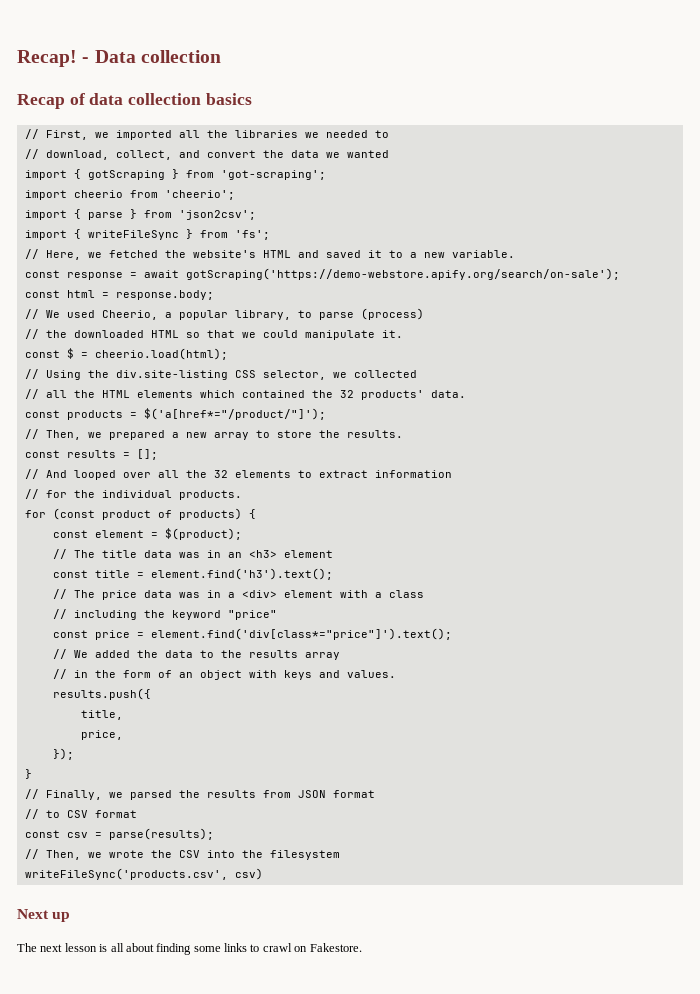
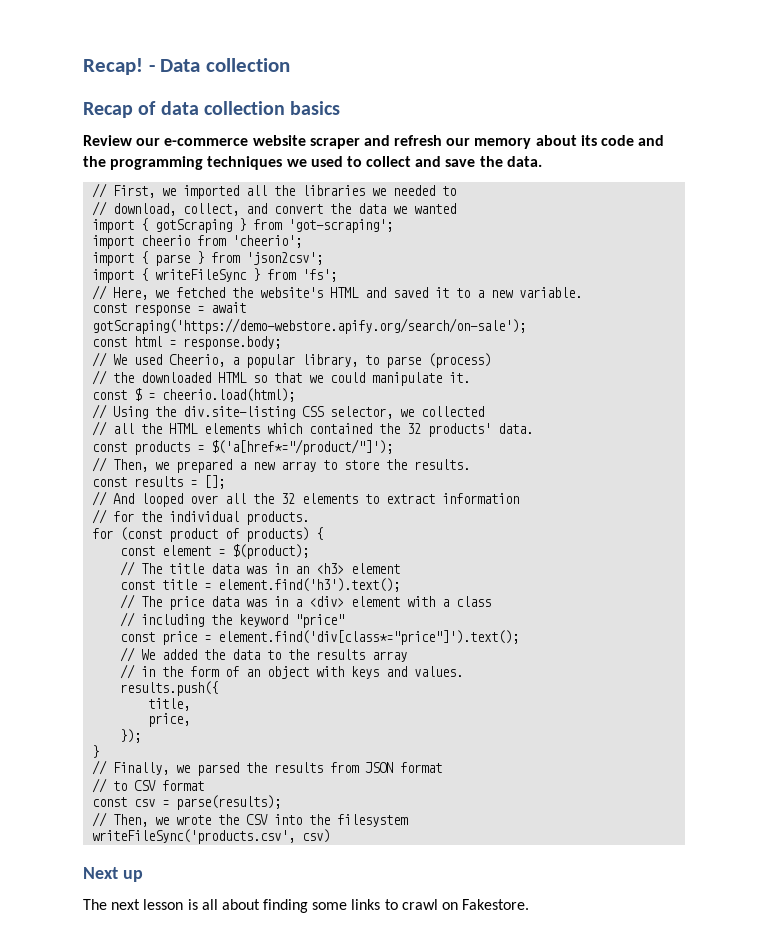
(252, 99) none -> [83,135,665,149] [83,156,542,170] // Review our e-commerce website scraper and refresh our memory about its code and the programming techniques we used to collect and save the data.

